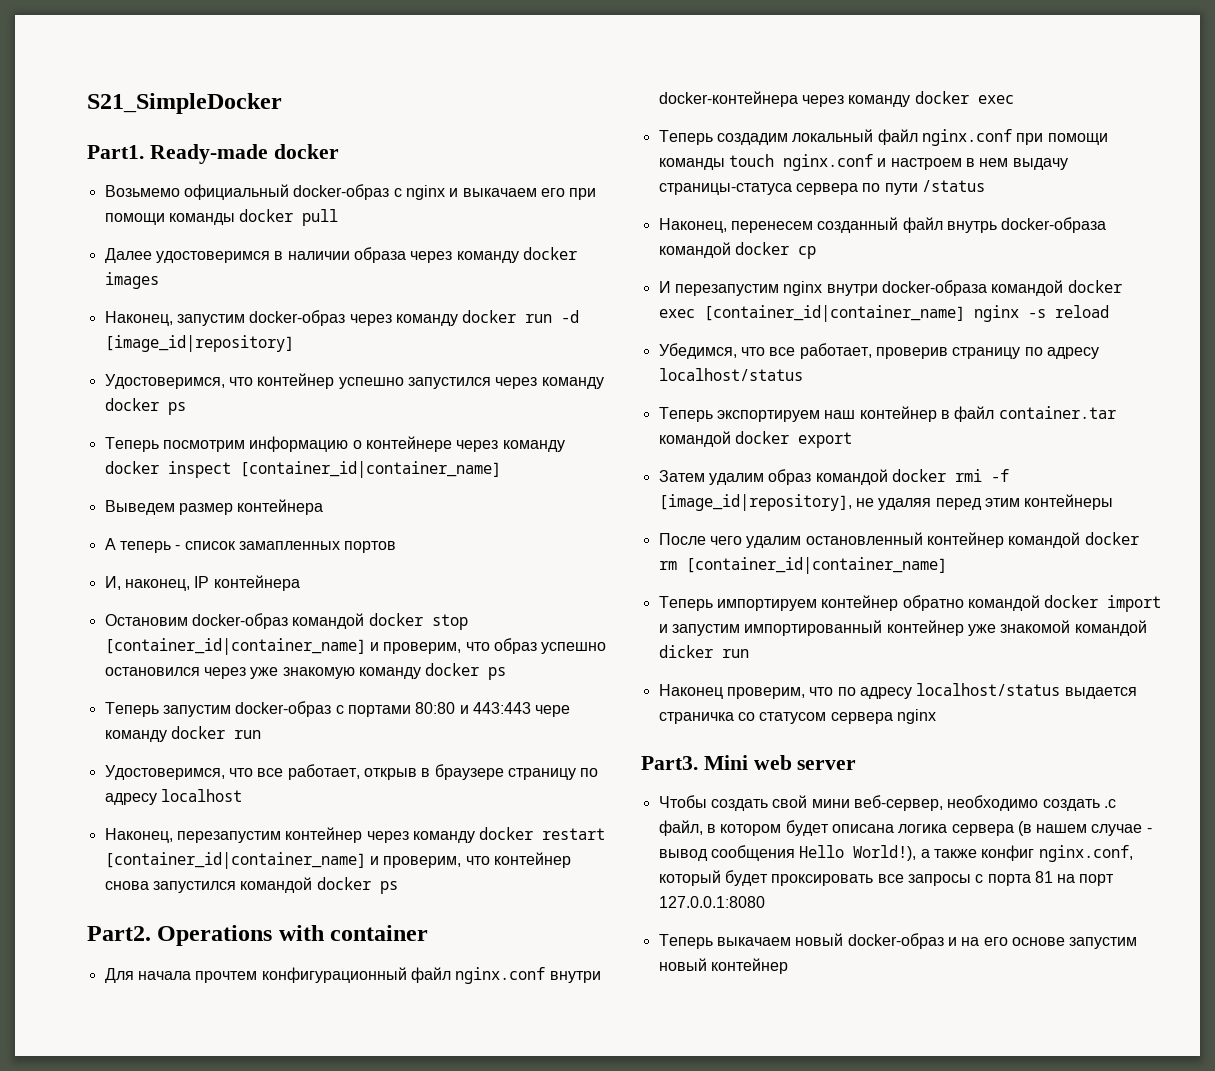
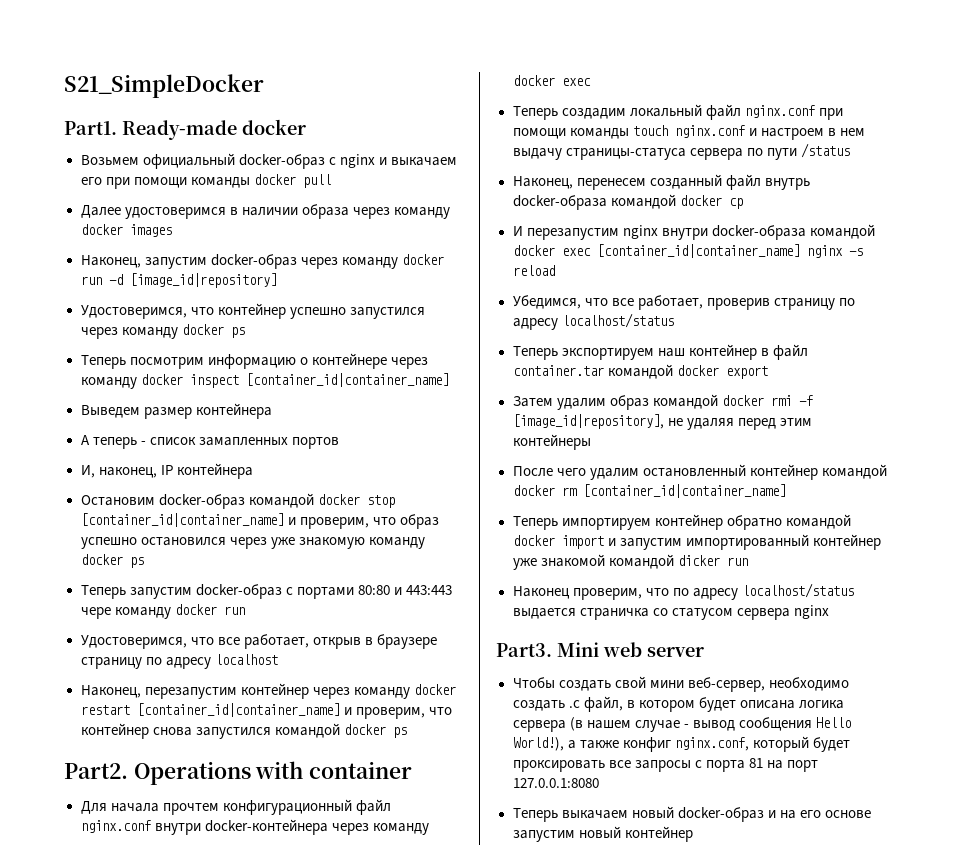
[104,185,180,197] Возьмемо -> [80,155,139,165] Возьмем

